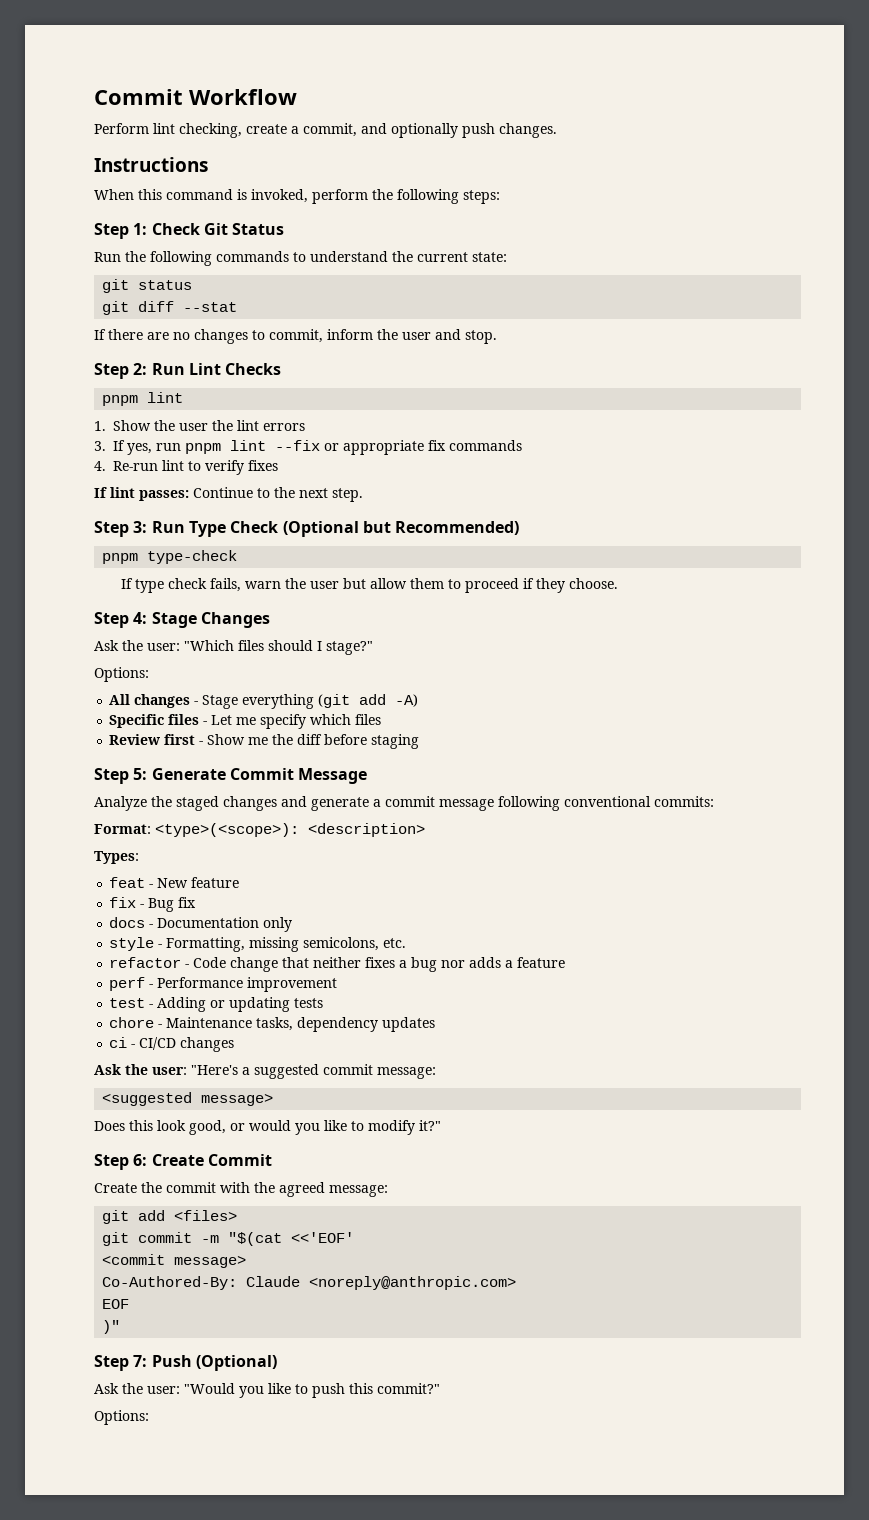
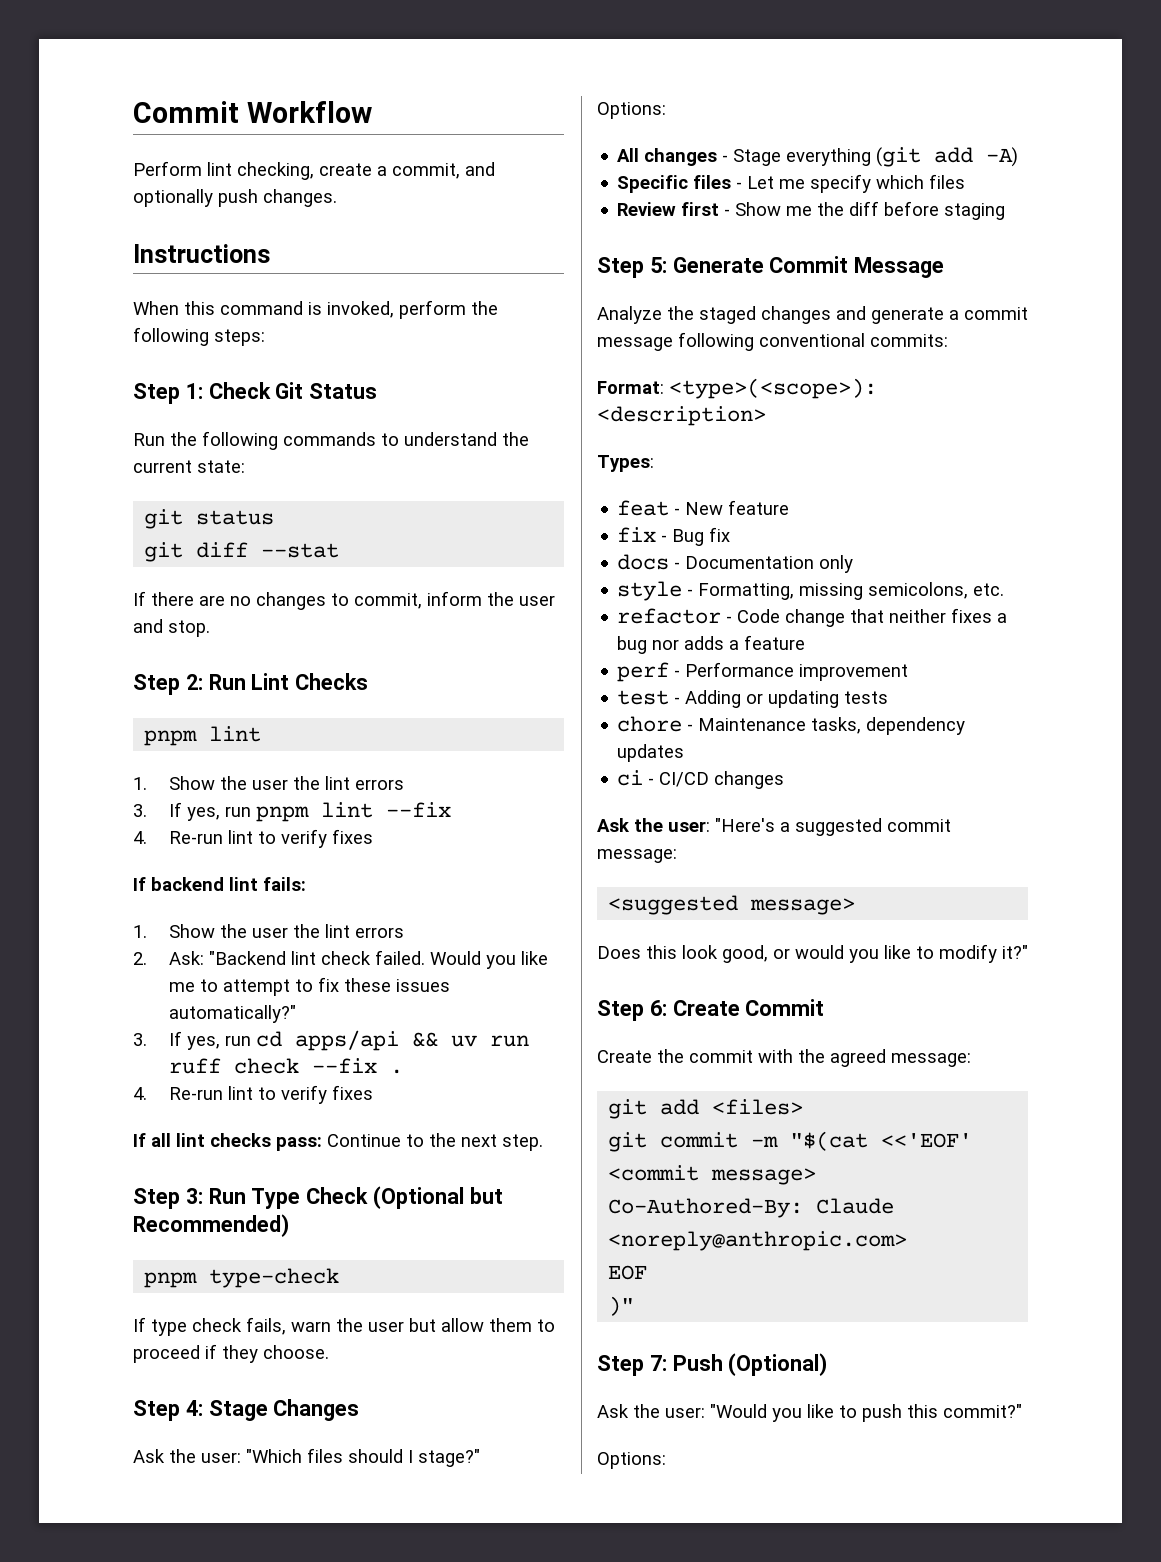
[324,440,523,455] [94,460,279,475] [94,487,189,501] or appropriate fix commands // 4. Re-run lint to verify fixes // If lint passes: -> [133,829,374,848] [133,877,306,891] [133,924,405,938] [133,950,549,969] [169,977,451,996] [169,1005,297,1023] [133,1030,530,1051] [169,1058,404,1074] [133,1085,374,1104] [133,1133,322,1151] // 4. Re-run lint to verify fixes // If backend lint fails: // 1. Show the user the lint errors // 2. Ask: "Backend lint check failed. Would you like me to attempt to fix these issues automatically?" // 3. If yes, run cd apps/api && uv run ruff check --fix . // 4. Re-run lint to verify fixes // If all lint checks pass:

